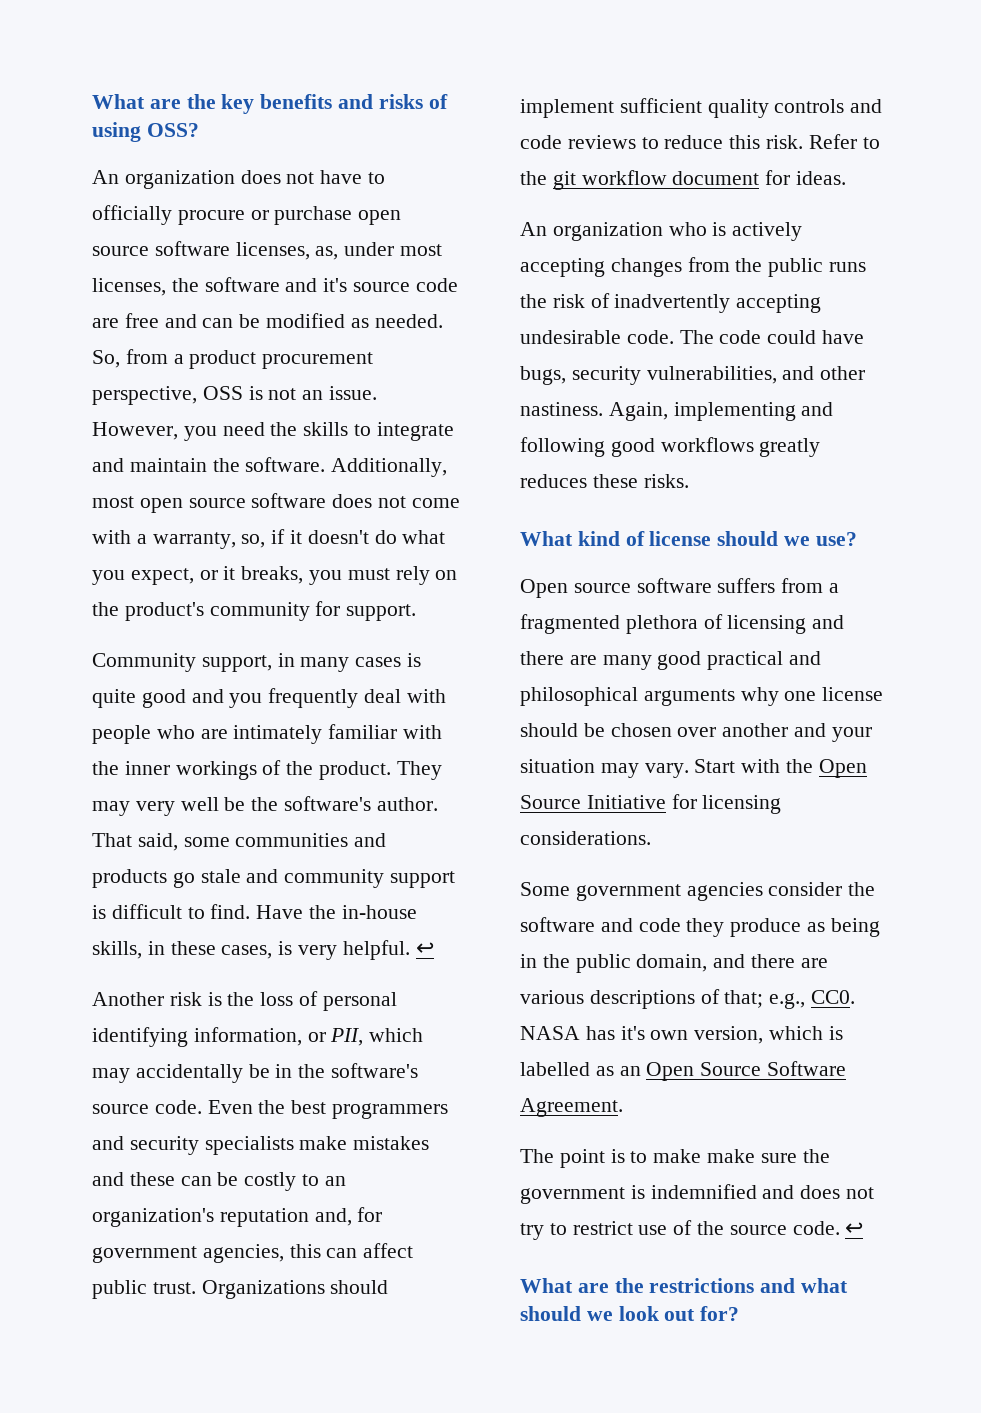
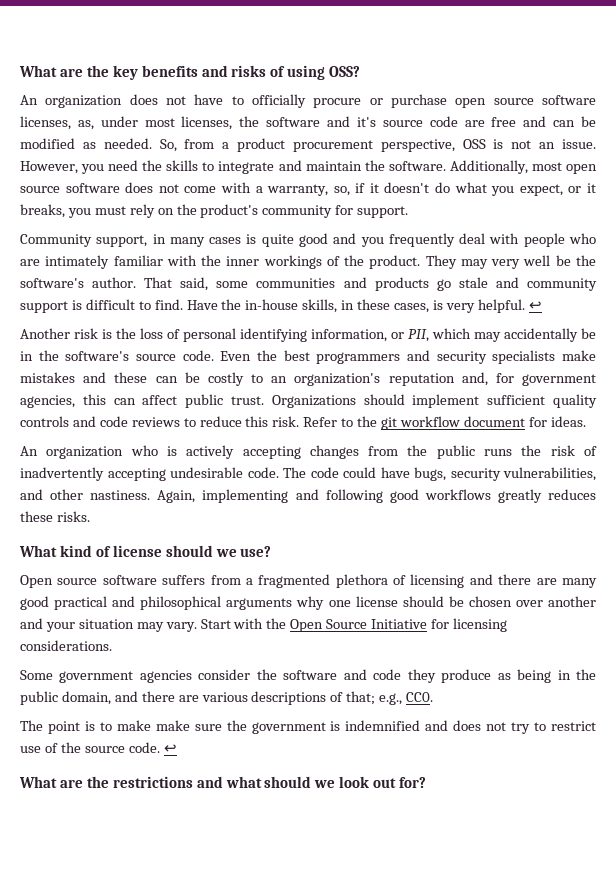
[520,1026,843,1044] [520,1061,847,1081] [520,1098,623,1117] NASA has it's own version, which is labelled as an Open Source Software Agreement. -> (434, 697) none

